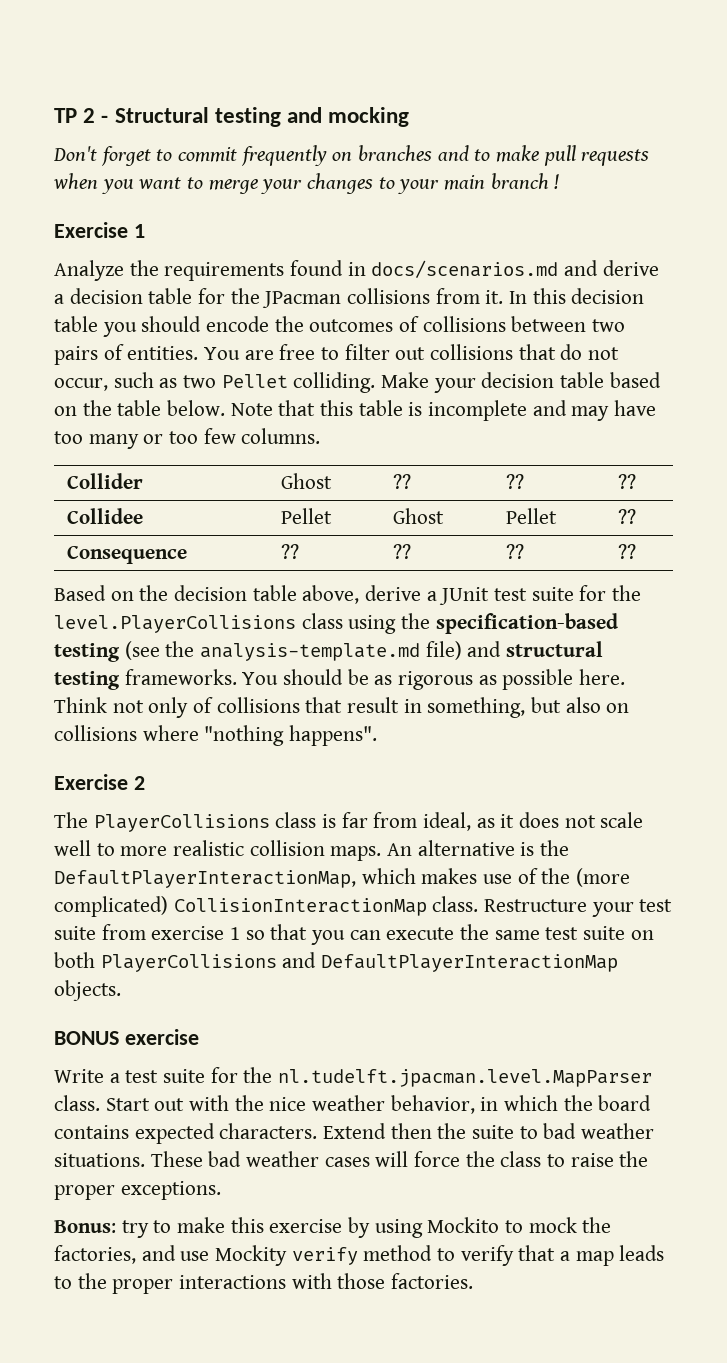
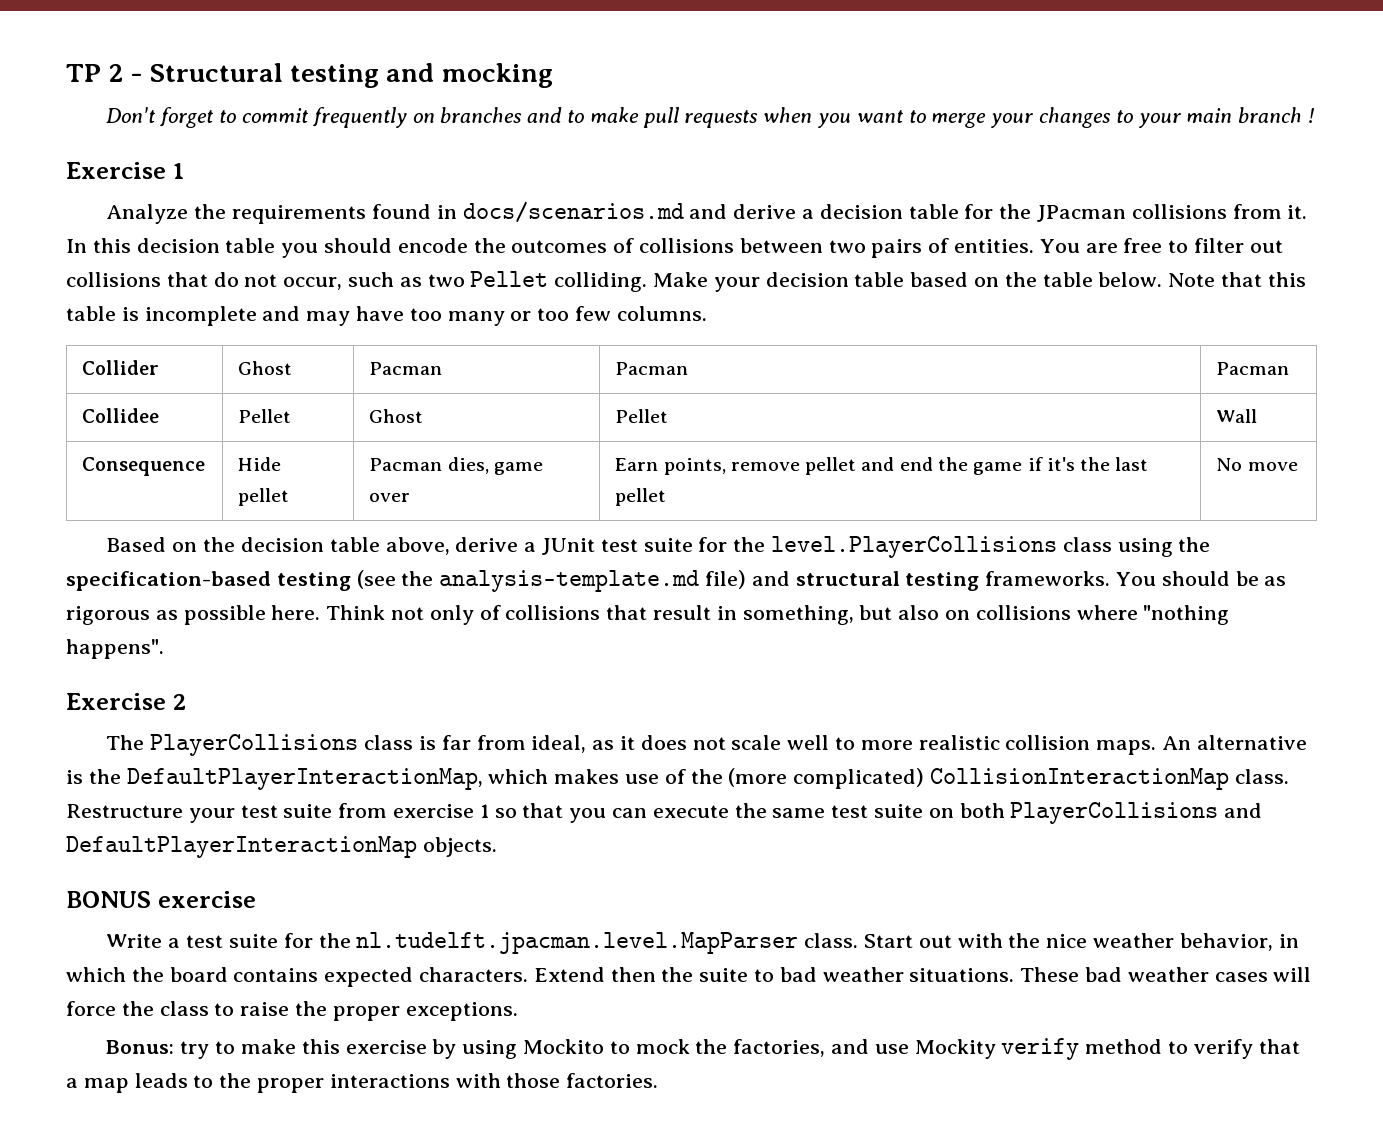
[393,474,412,489] [506,474,525,489] [618,474,637,489] ?? | ?? | ?? -> [369,362,443,375] [615,362,689,375] [1216,362,1290,375] Pacman | Pacman | Pacman
[618,509,637,524] ?? -> [1216,409,1258,423] Wall
[281,544,300,559] [393,544,412,559] [506,544,525,559] [618,544,637,559] ?? | ?? | ?? | ?? -> [238,457,282,471] [238,488,290,506] [369,457,543,475] [369,493,411,502] [615,457,1149,475] [615,488,667,506] [1216,458,1298,471] Hide pellet | Pacman dies, game over | Earn points, remove pellet and end the game if it's the last pellet | No move

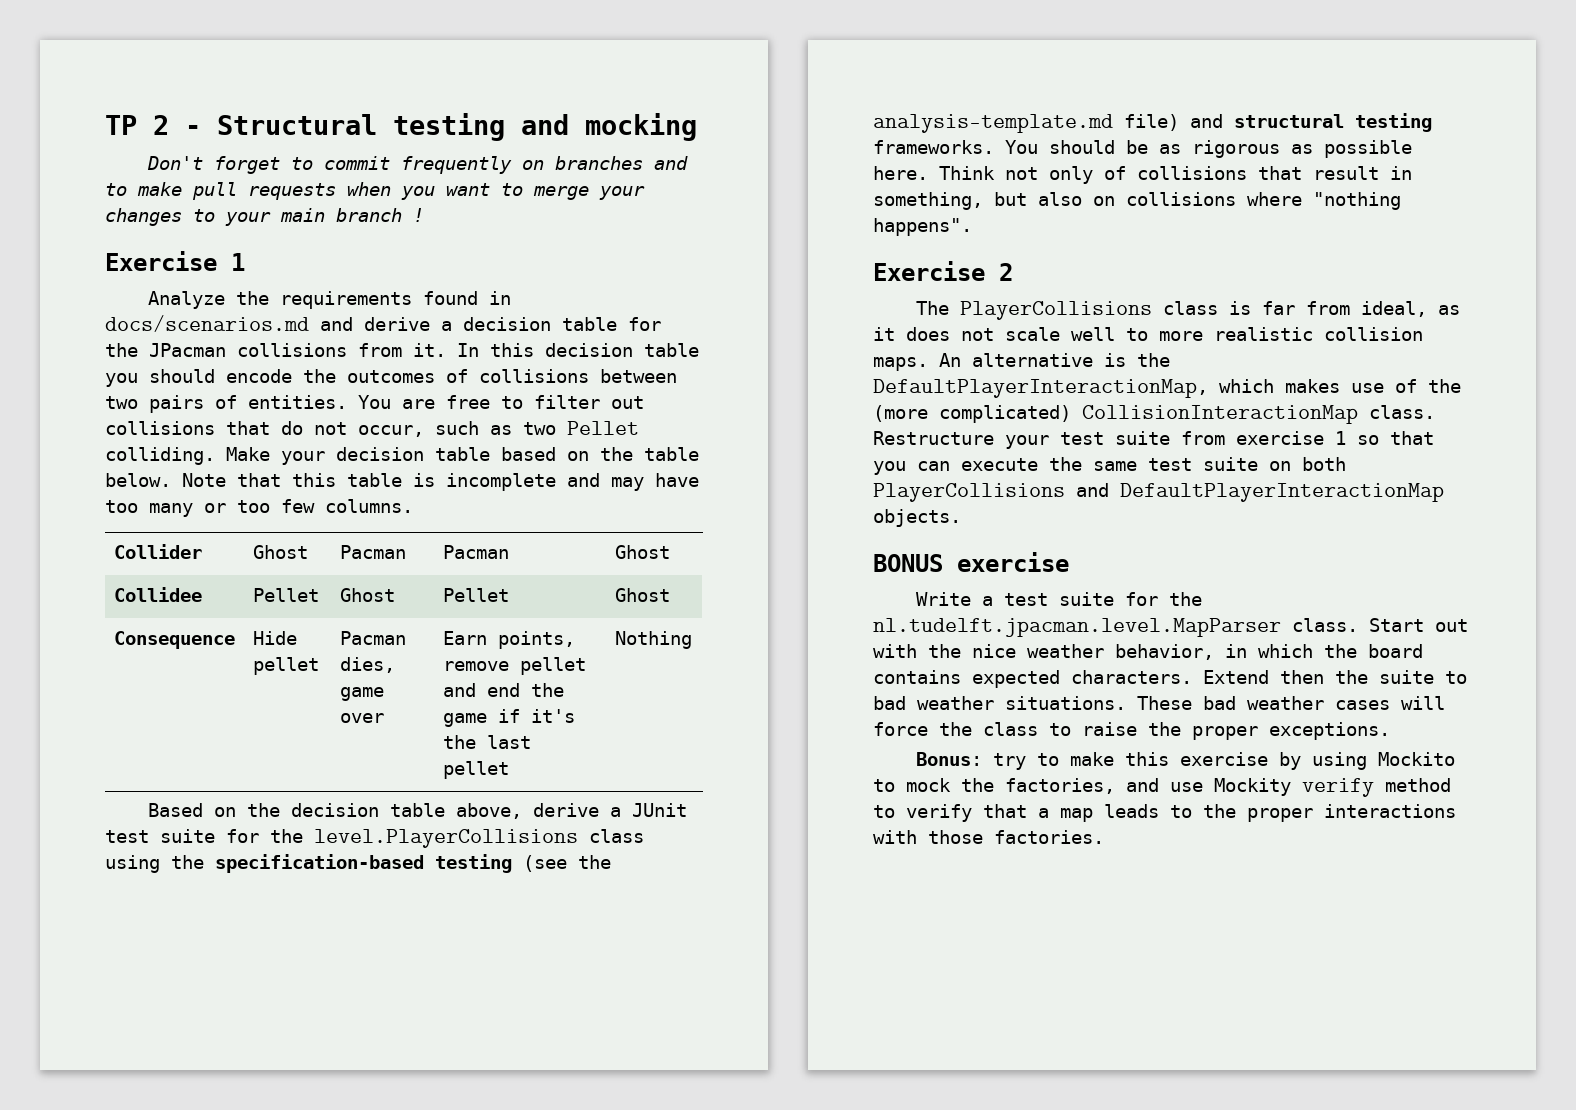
[1216,362,1290,375] Pacman -> [614,545,670,559] Ghost
[1216,409,1258,423] Wall -> [614,588,670,602] Ghost
[1216,458,1298,471] No move -> [614,631,692,649] Nothing

